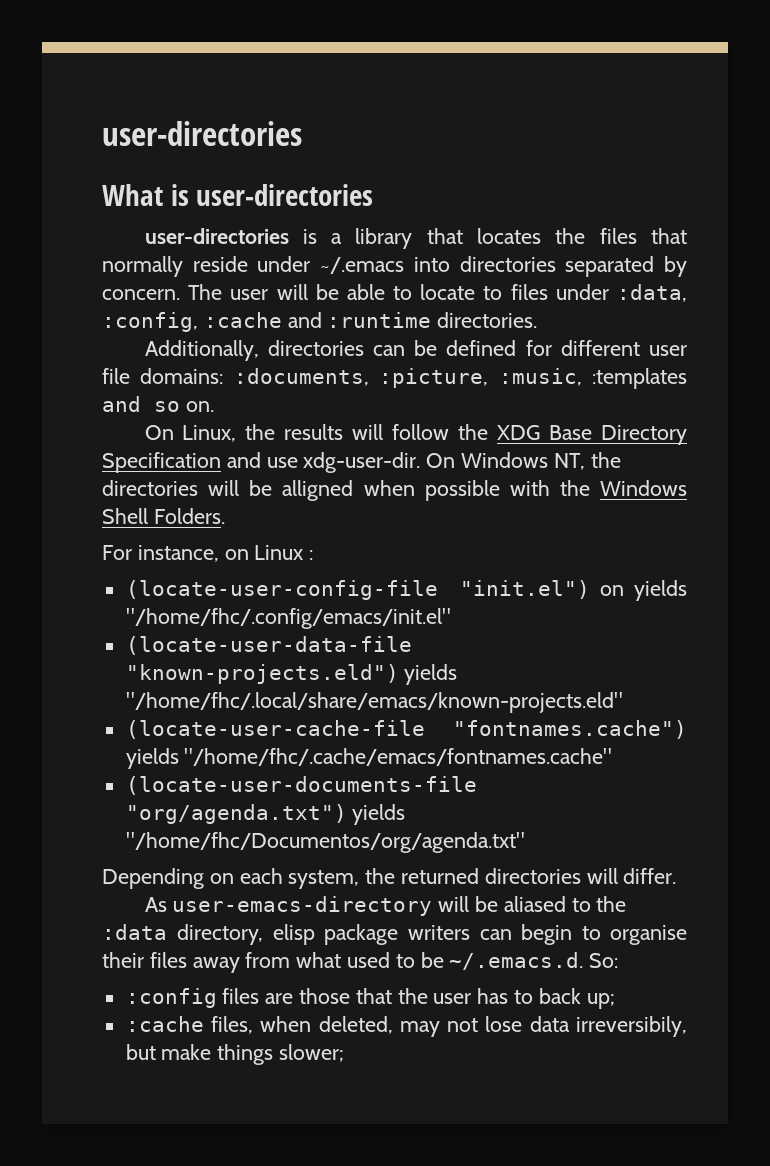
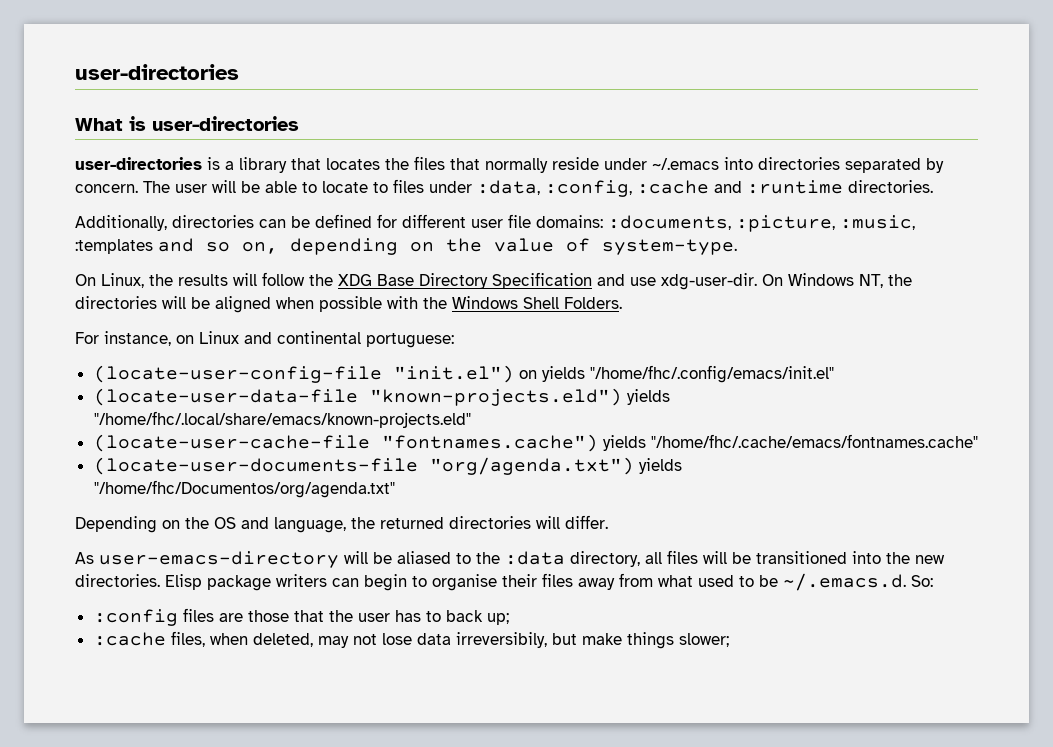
[185,401,214,412] on. -> [242,238,737,255] on, depending on the value of system-type.
[282,480,354,501] alligned -> [215,296,271,313] aligned
[309,550,314,560] : -> [244,331,454,348] and continental portuguese:
[239,868,360,889] each system, -> [185,517,346,533] the OS and language,
[272,924,315,945] elisp -> [645,550,945,564] [75,574,202,590] all files will be transitioned into the new directories. Elisp

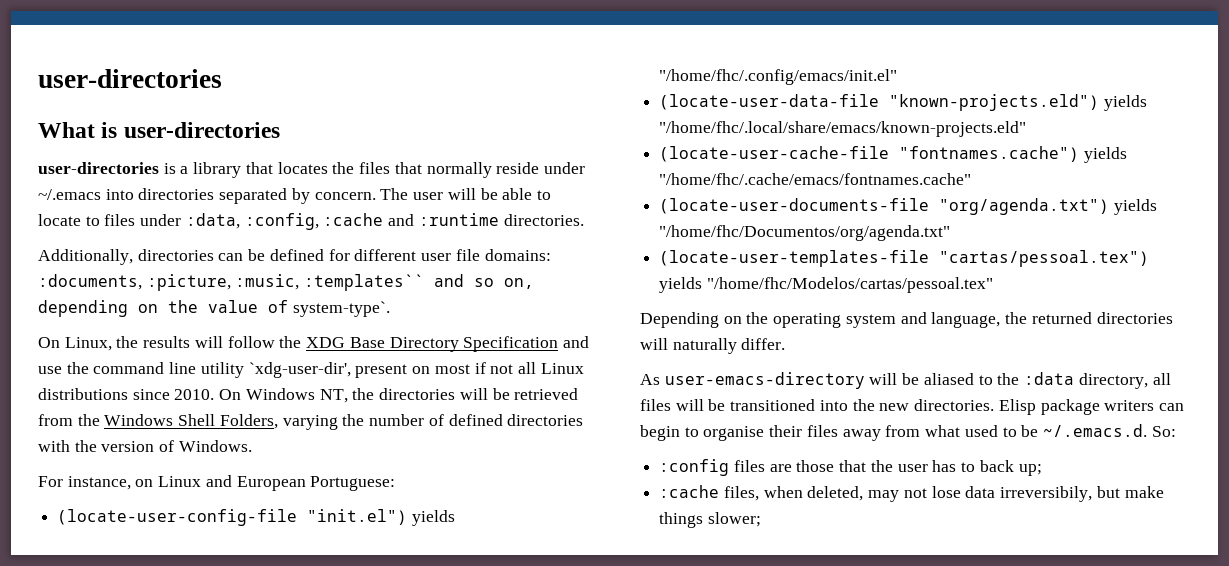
[75,239,153,254] :templates -> [304,274,425,291] :templates``
[602,239,737,255] system-type. -> [292,301,390,317] system-type`.
[661,273,757,290] xdg-user-dir. -> [66,362,584,378] [38,388,215,400] the command line utility `xdg-user-dir', present on most if not all Linux distributions since 2010.
[215,296,622,313] aligned when possible with the Windows Shell Folders. -> [514,388,579,400] [38,414,584,430] [38,440,252,452] retrieved from the Windows Shell Folders, varying the number of defined directories with the version of Windows.
[277,331,454,348] continental portuguese: -> [236,476,396,491] European Portuguese:
[518,370,537,379] on -> (408, 517) none
(395, 489) none -> [659,250,1150,267] [659,277,993,293] // (locate-user-templates-file "cartas/pessoal.tex") yields "/home/fhc/Modelos/cartas/pessoal.tex"
[214,517,236,529] OS -> [773,313,896,328] operating system
(560, 522) none -> [672,338,737,354] naturally

